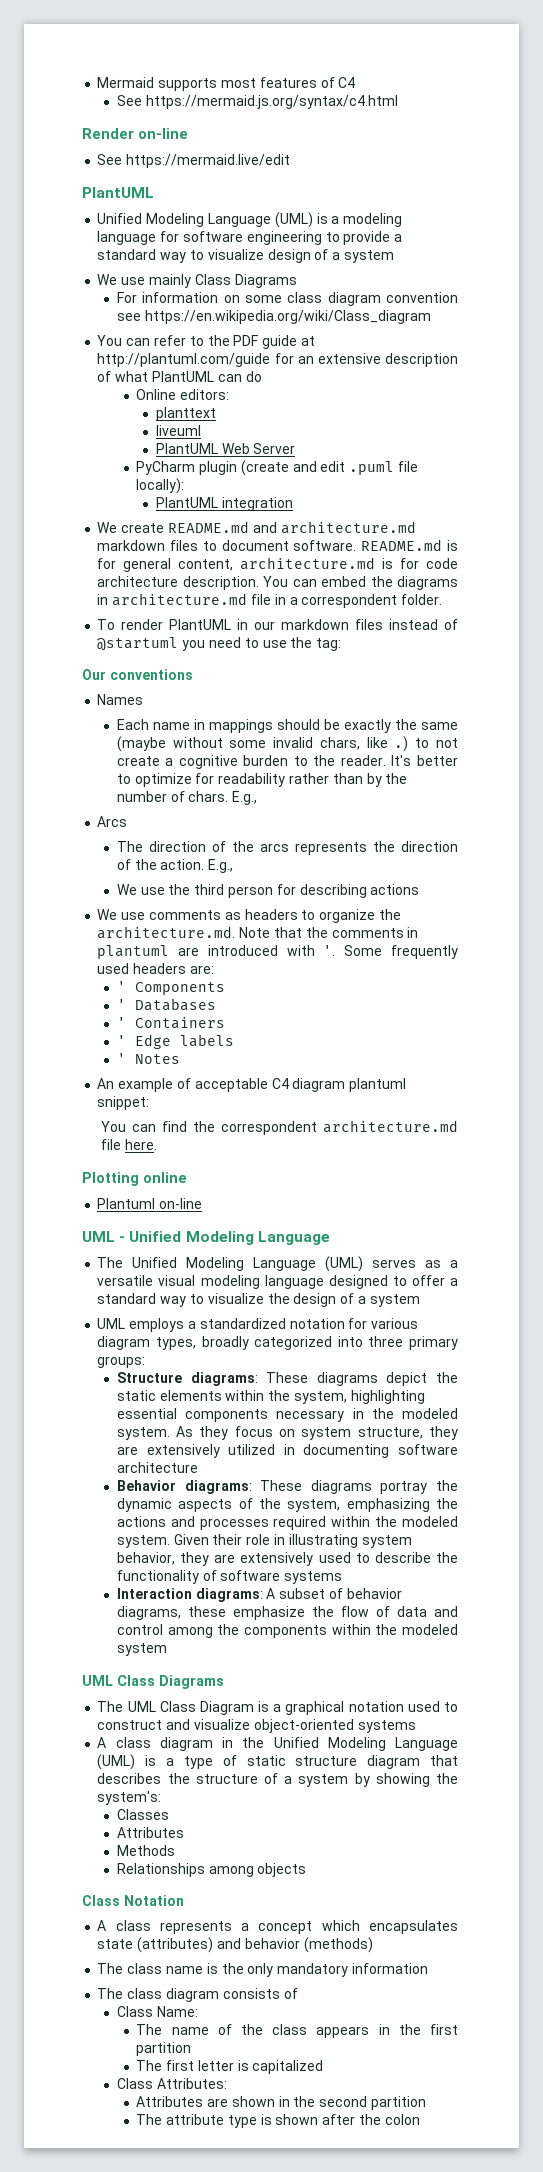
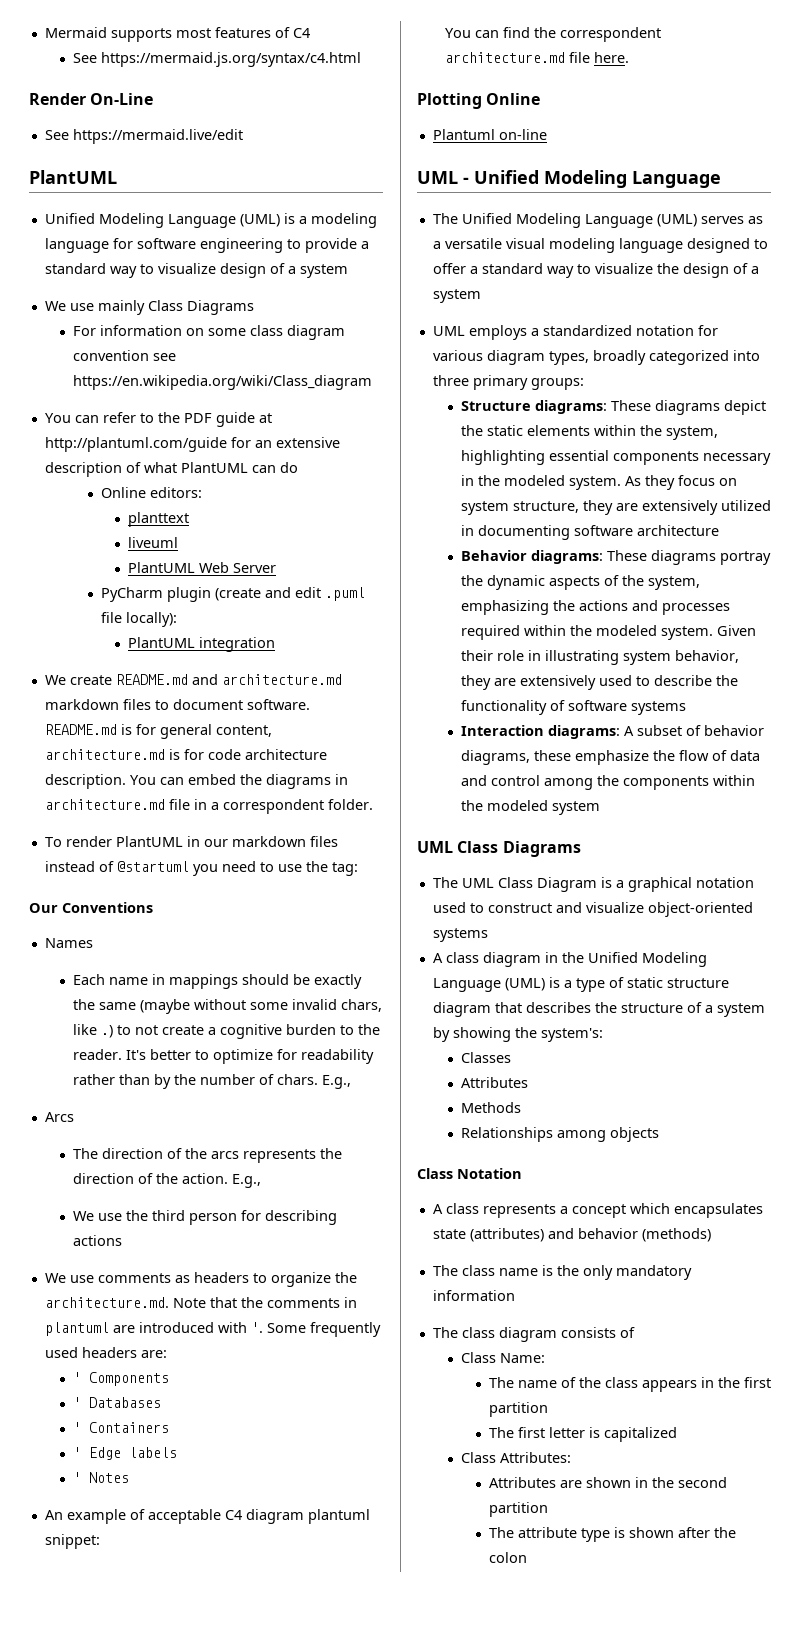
[138,128,188,139] on-line -> [90,93,154,105] On-Line
[109,669,193,680] conventions -> [62,902,153,913] Conventions
[143,1172,187,1183] online -> [486,93,541,105] Online

